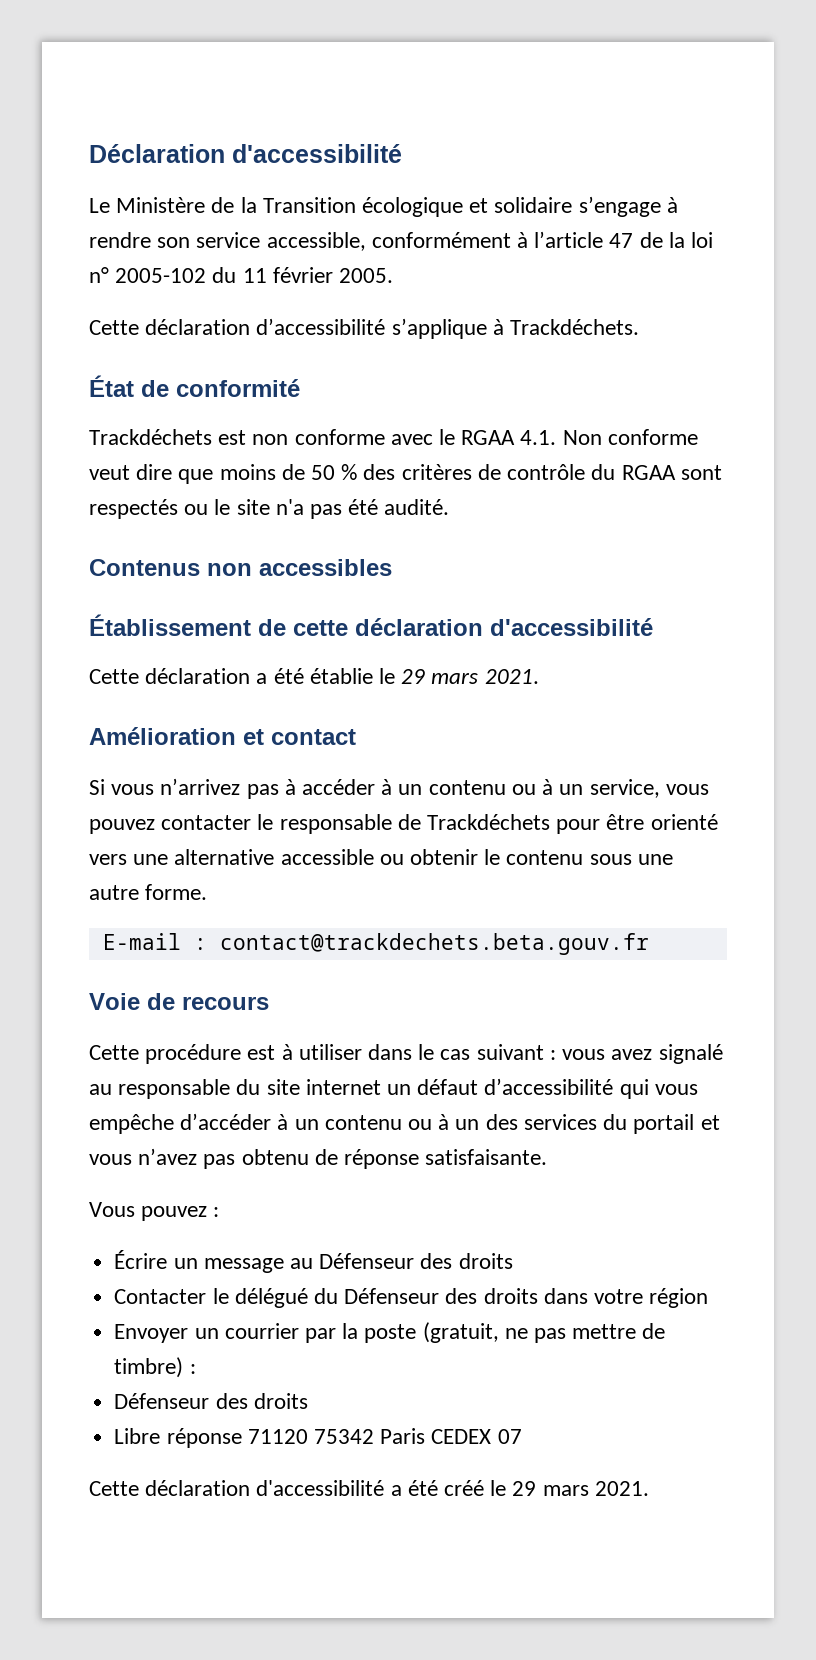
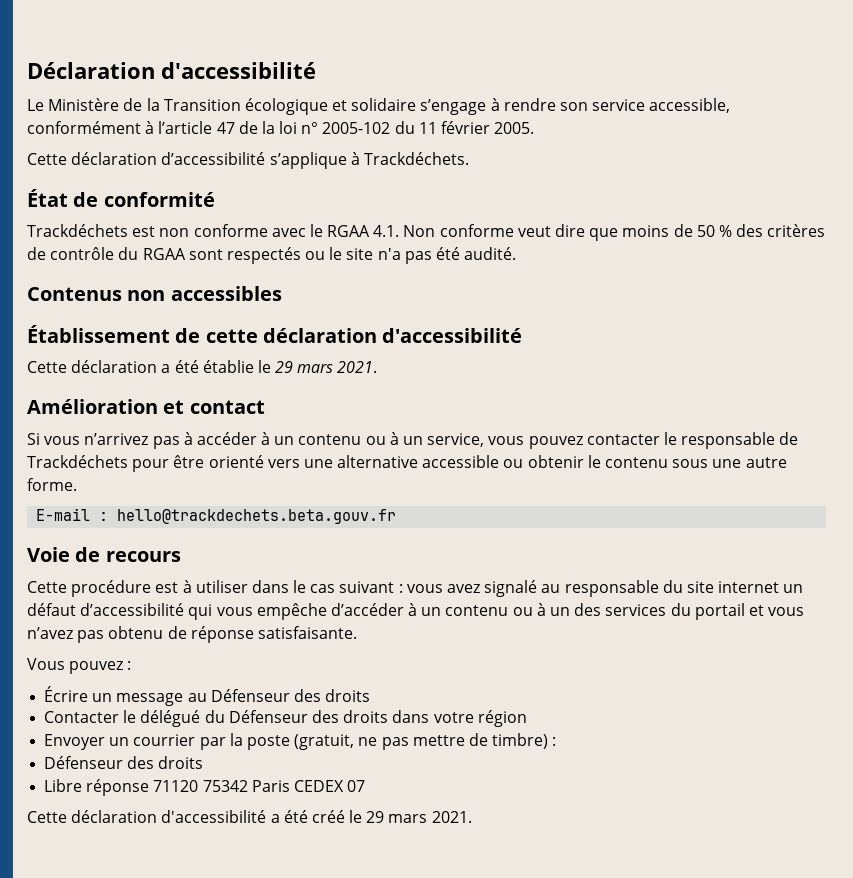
[219,933,649,955] contact@trackdechets.beta.gouv.fr -> [117,509,397,524] hello@trackdechets.beta.gouv.fr

